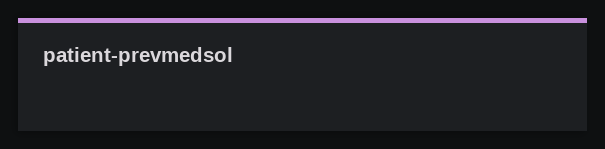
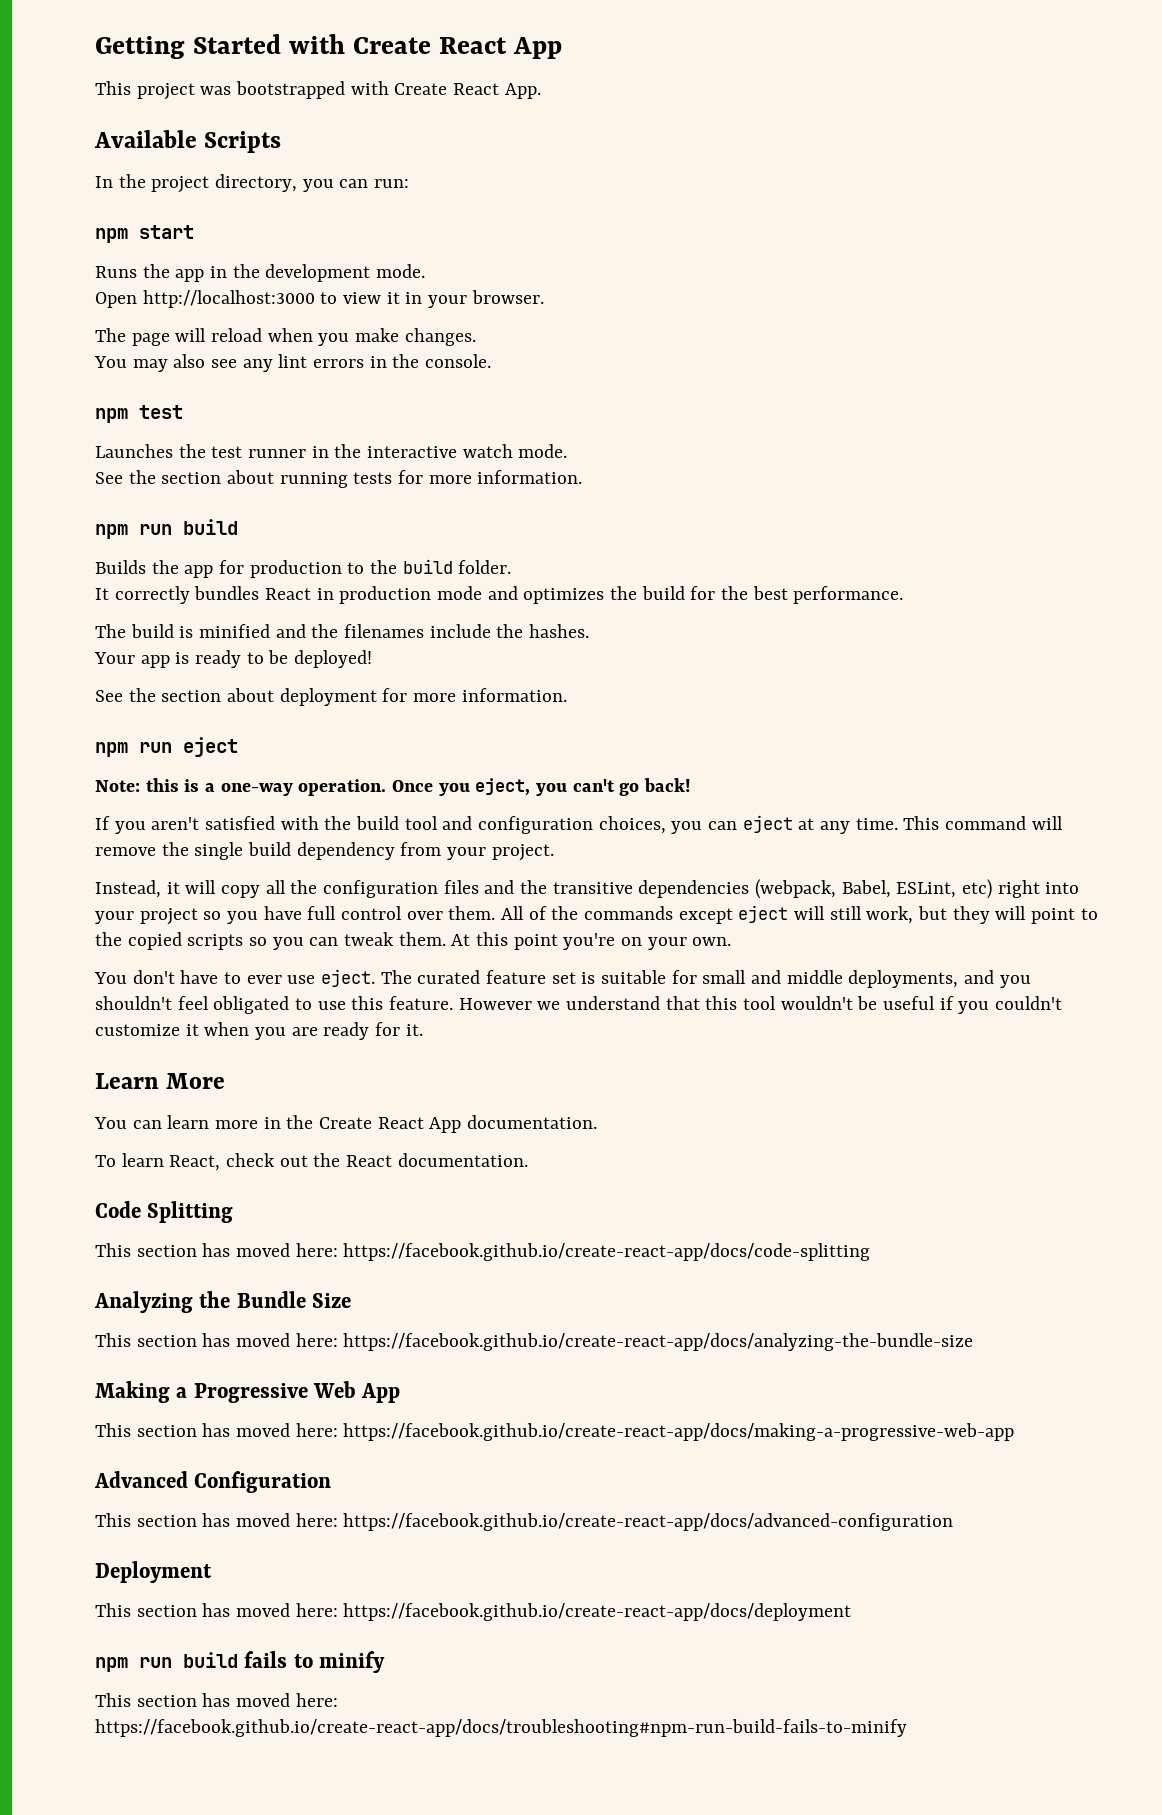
[43,47,233,66] patient-prevmedsol -> [95,34,562,59] [95,81,541,100] [94,130,282,153] [95,174,410,193] [95,225,194,243] [95,264,426,282] [95,290,544,308] [95,328,476,346] [94,354,492,372] [95,405,183,423] [95,444,568,458] [95,470,583,488] [95,519,238,539] [95,559,512,578] [95,586,904,604] [95,624,590,638] [94,650,373,668] [95,688,567,706] [95,737,238,757] [95,778,692,796] [95,815,1063,834] [95,842,554,861] [95,879,1080,899] [95,905,1098,925] [95,932,732,950] [94,969,1031,988] [95,996,1063,1014] [95,1022,423,1040] [95,1073,226,1089] [94,1115,598,1133] [95,1153,528,1171] [95,1201,234,1223] [95,1243,871,1261] [94,1291,352,1313] [95,1333,974,1351] [95,1381,401,1403] [95,1423,1015,1441] [94,1471,332,1493] [95,1513,954,1531] [95,1561,212,1583] [95,1603,852,1621] [95,1651,386,1673] [95,1693,338,1707] [95,1719,907,1737] Getting Started with Create React App // This project was bootstrapped with Create React App. // Available Scripts // In the project directory, you can run: // npm start // Runs the app in the development mode. // Open http://localhost:3000 to view it in your browser. // The page will reload when you make changes. // You may also see any lint errors in the console. // npm test // Launches the test runner in the interactive watch mode. // See the section about running tests for more information. // npm run build // Builds the app for production to the build folder. // It correctly bundles React in production mode and optimizes the build for the best performance. // The build is minified and the filenames include the hashes. // Your app is ready to be deployed! // See the section about deployment for more information. // npm run eject // Note: this is a one-way operation. Once you eject, you can't go back! // If you aren't satisfied with the build tool and configuration choices, you can eject at any time. This command will remove the single build dependency from your project. // Instead, it will copy all the configuration files and the transitive dependencies (webpack, Babel, ESLint, etc) right into your project so you have full control over them. All of the commands except eject will still work, but they will point to the copied scripts so you can tweak them. At this point you're on your own. // You don't have to ever use eject. The curated feature set is suitable for small and middle deployments, and you shouldn't feel obligated to use this feature. However we understand that this tool wouldn't be useful if you couldn't customize it when you are ready for it. // Learn More // You can learn more in the Create React App documentation. // To learn React, check out the React documentation. // Code Splitting // This section has moved here: https://facebook.github.io/create-react-app/docs/code-splitting // Analyzing the Bundle Size // This section has moved here: https://facebook.github.io/create-react-app/docs/analyzing-the-bundle-size // Making a Progressive Web App // This section has moved here: https://facebook.github.io/create-react-app/docs/making-a-progressive-web-app // Advanced Configuration // This section has moved here: https://facebook.github.io/create-react-app/docs/advanced-configuration // Deployment // This section has moved here: https://facebook.github.io/create-react-app/docs/deployment // npm run build fails to minify // This section has moved here: https://facebook.github.io/create-react-app/docs/troubleshooting#npm-run-build-fails-to-minify

